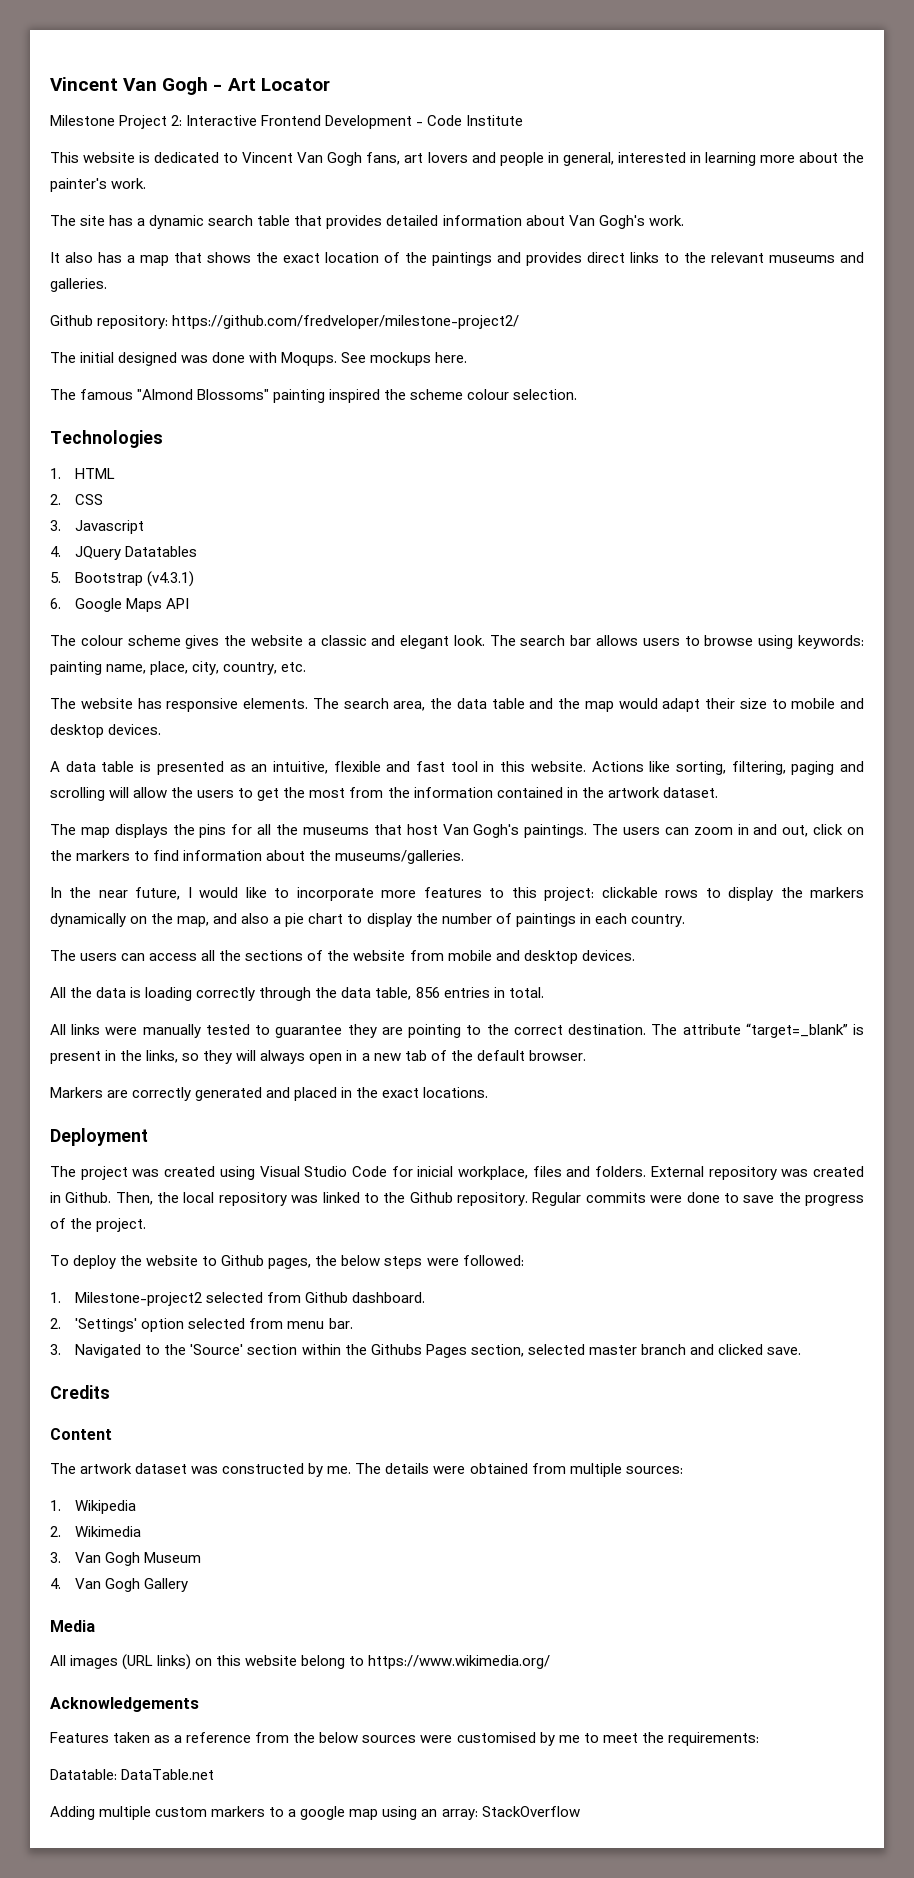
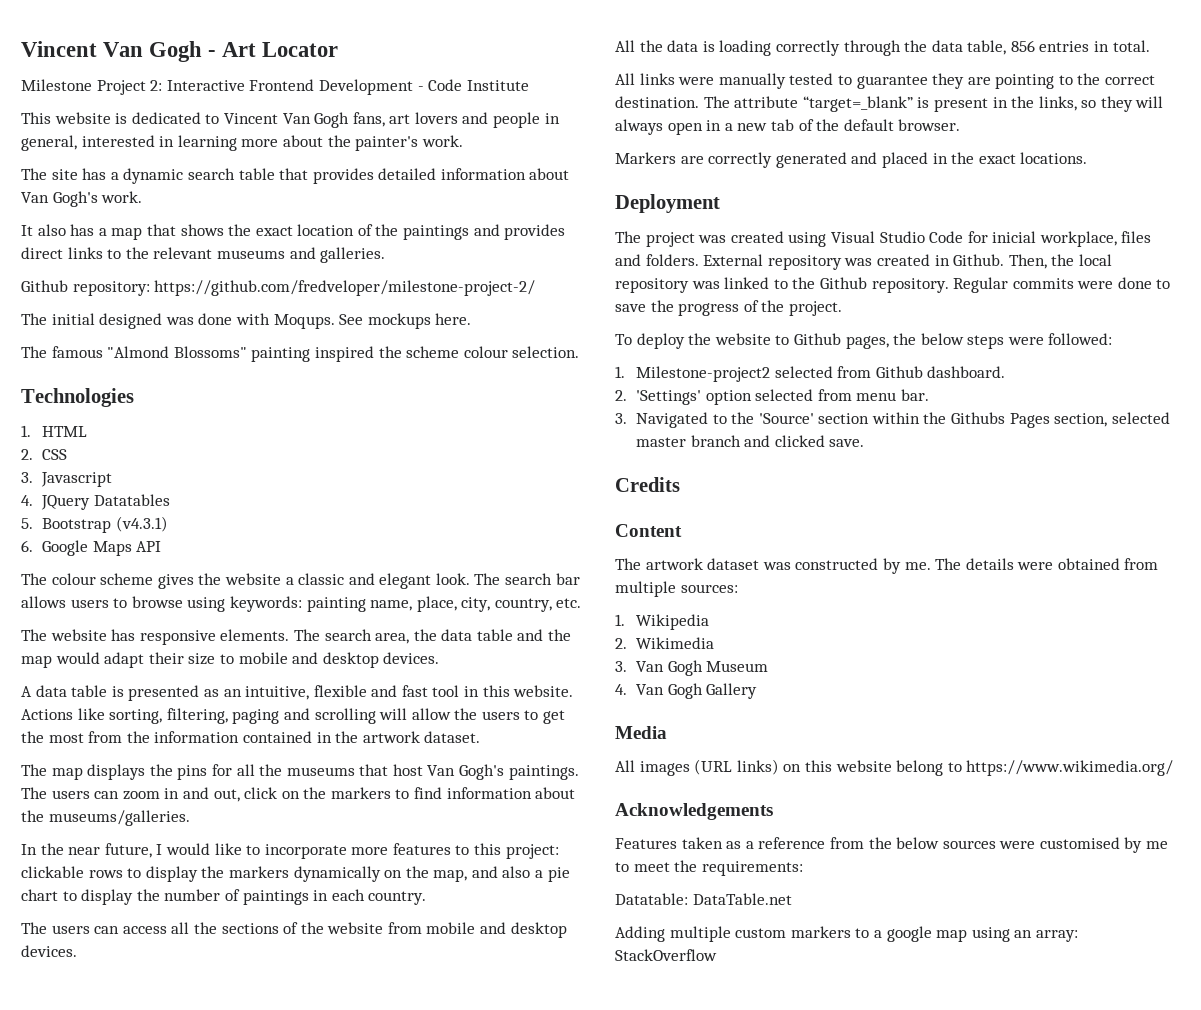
[172,315,520,329] https://github.com/fredveloper/milestone-project2/ -> [154,280,536,296] https://github.com/fredveloper/milestone-project-2/

